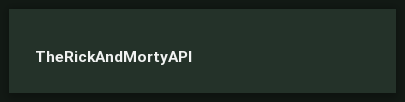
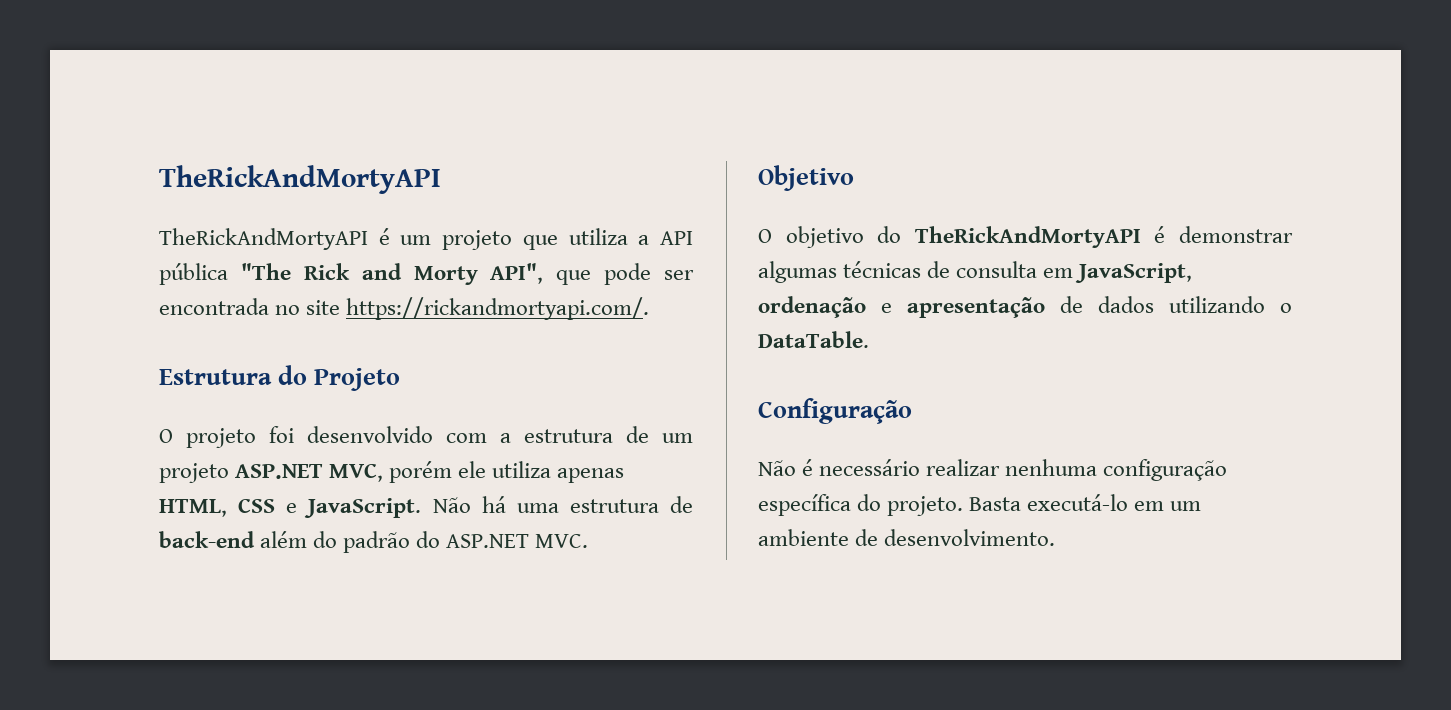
[35,51,192,65] TheRickAndMortyAPI -> [159,165,441,194] [159,228,693,250] [159,263,694,285] [159,297,650,320] [159,365,401,391] [159,426,693,448] [159,461,625,483] [159,496,693,518] [159,531,589,553] [758,165,854,191] [758,226,1293,248] [758,261,1193,283] [758,296,1292,318] [758,331,869,348] [758,398,912,424] [758,459,1228,481] [758,494,1202,516] [758,529,1056,546] TheRickAndMortyAPI // TheRickAndMortyAPI é um projeto que utiliza a API pública "The Rick and Morty API", que pode ser encontrada no site https://rickandmortyapi.com/. // Estrutura do Projeto // O projeto foi desenvolvido com a estrutura de um projeto ASP.NET MVC, porém ele utiliza apenas HTML, CSS e JavaScript. Não há uma estrutura de back-end além do padrão do ASP.NET MVC. // Objetivo // O objetivo do TheRickAndMortyAPI é demonstrar algumas técnicas de consulta em JavaScript, ordenação e apresentação de dados utilizando o DataTable. // Configuração // Não é necessário realizar nenhuma configuração específica do projeto. Basta executá-lo em um ambiente de desenvolvimento.

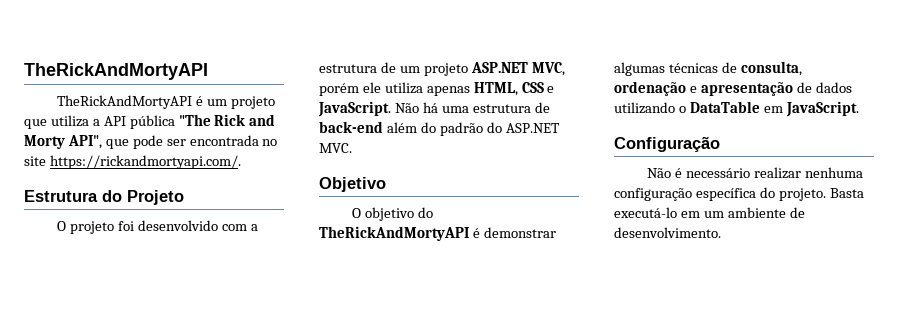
[956,261,1193,283] consulta em JavaScript, -> [740,61,802,76] consulta,
[758,331,869,348] DataTable. -> [689,101,859,117] DataTable em JavaScript.

